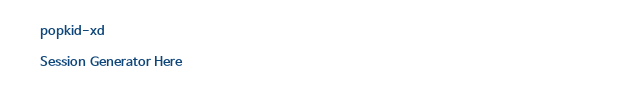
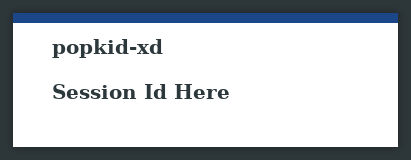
[89,56,151,66] Generator -> [144,84,167,99] Id

